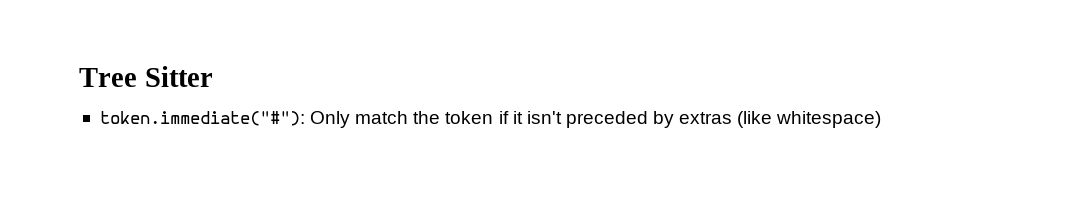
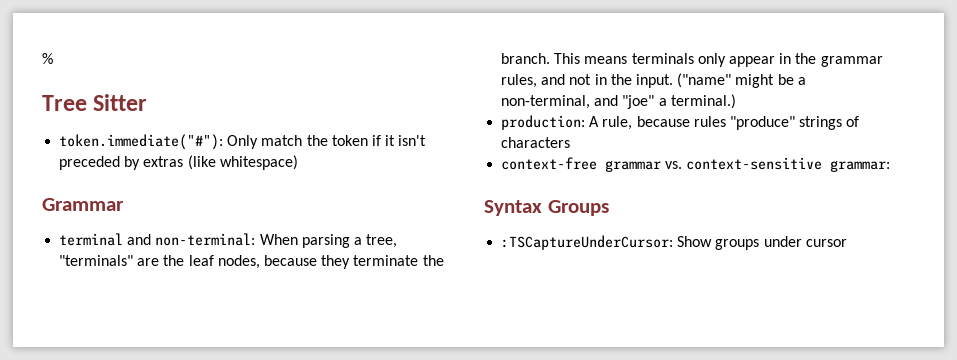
(79, 77) none -> [42,53,53,64] % //
(882, 119) none -> [42,198,124,211] [59,233,398,248] [59,255,444,269] [501,53,883,67] [501,73,806,88] [501,94,736,109] [501,115,860,130] [501,137,571,148] [501,157,891,172] [484,200,609,216] [501,235,847,250] // Grammar // terminal and non-terminal: When parsing a tree, "terminals" are the leaf nodes, because they terminate the branch. This means terminals only appear in the grammar rules, and not in the input. ("name" might be a non-terminal, and "joe" a terminal.) // production: A rule, because rules "produce" strings of characters // context-free grammar vs. context-sensitive grammar: // Syntax Groups // :TSCaptureUnderCursor: Show groups under cursor

